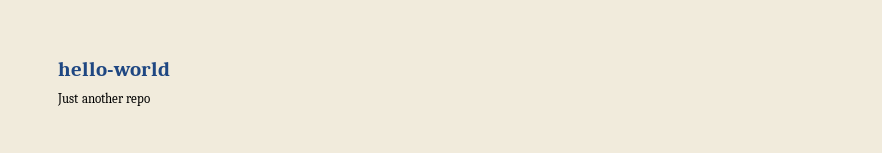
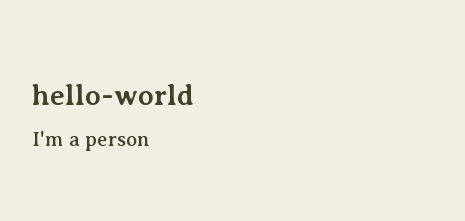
[57,92,151,106] Just another repo -> [32,131,151,151] I'm a person

